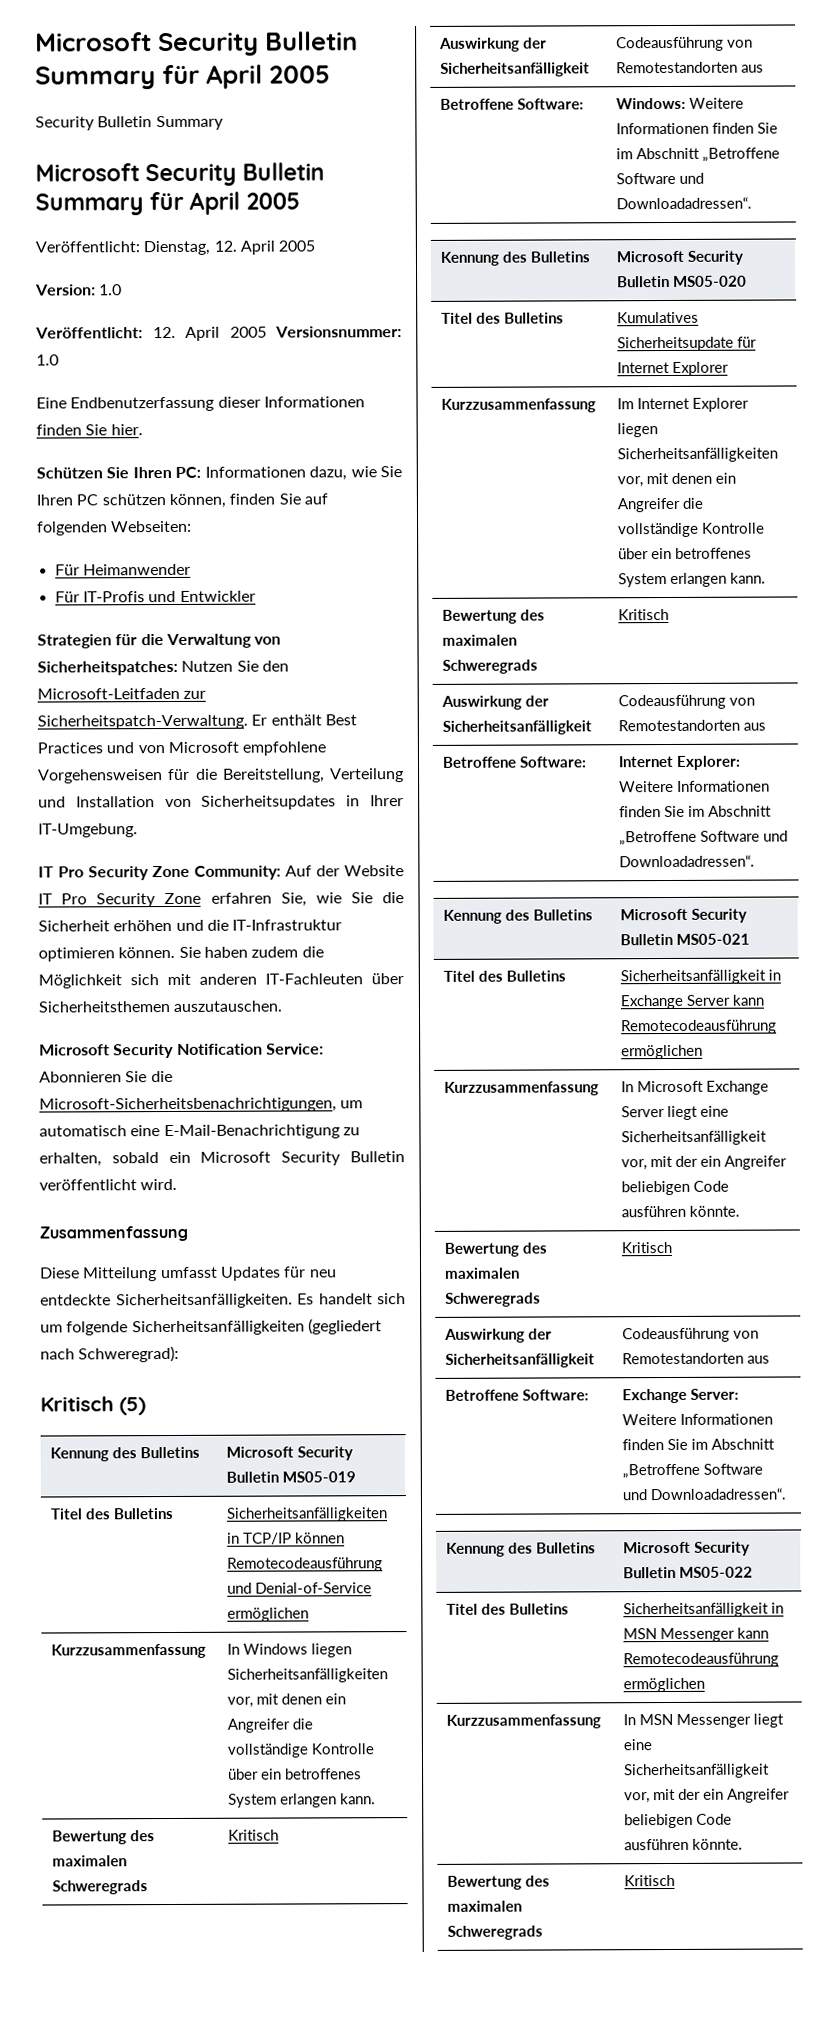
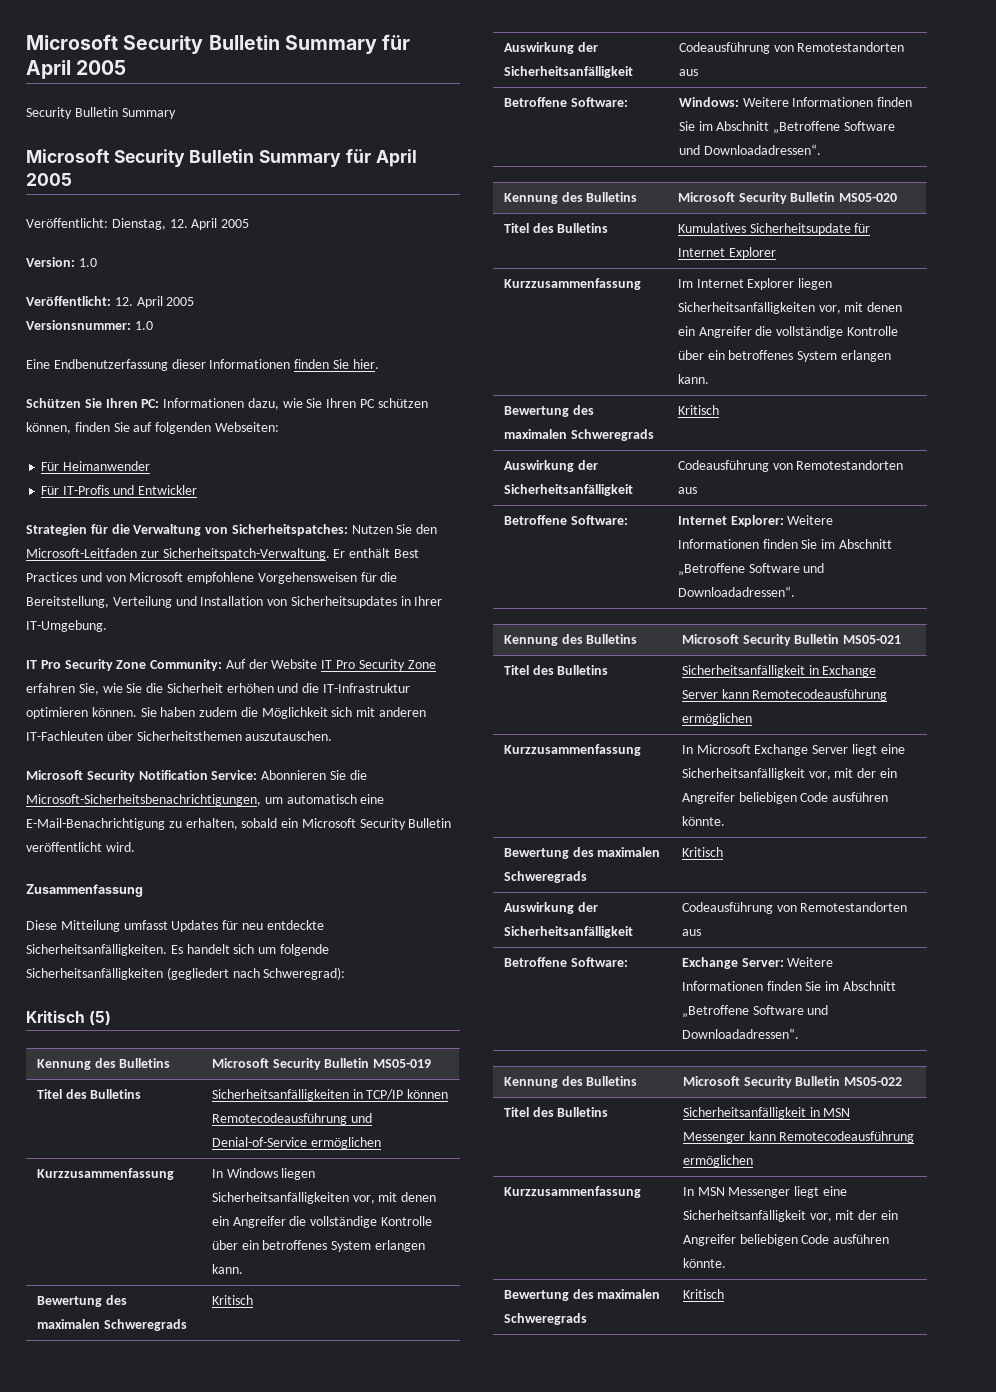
(267, 332) none -> (195, 301) //

